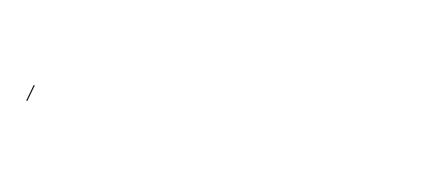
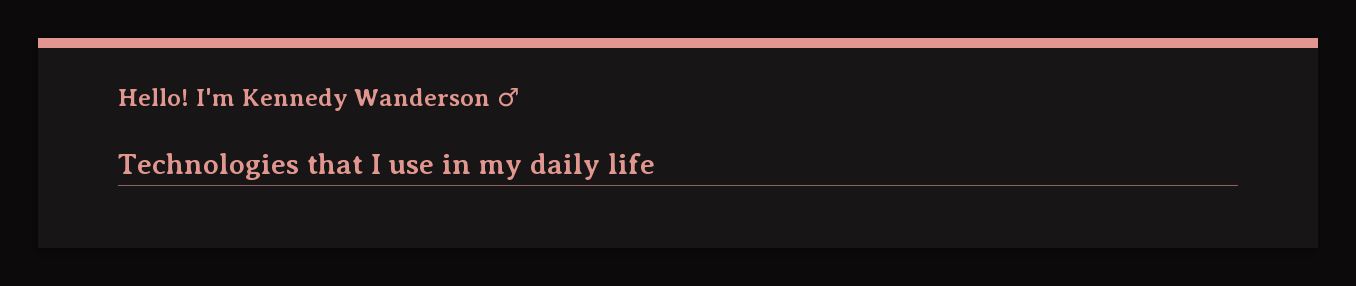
[26,85,35,101] / -> [118,88,519,111] [118,153,655,180] Hello! I'm Kennedy Wanderson ♂ // Technologies that I use in my daily life

